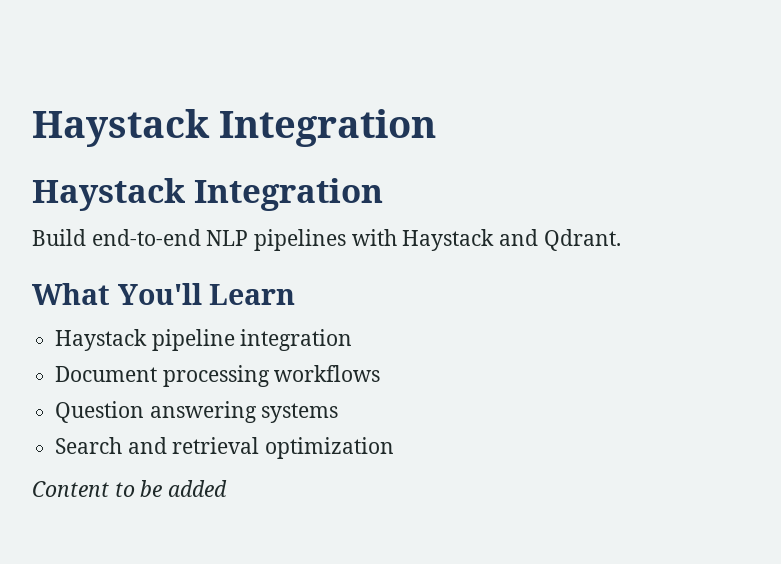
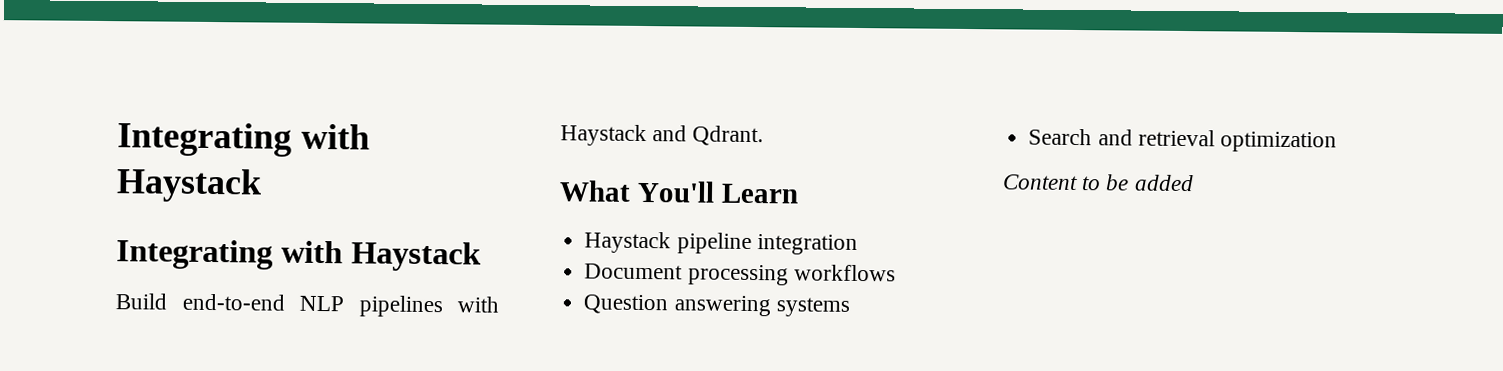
[32,109,437,147] [32,178,383,211] Haystack Integration // Haystack Integration -> [117,122,370,157] [116,168,262,203] [116,239,482,272] Integrating with Haystack // Integrating with Haystack

